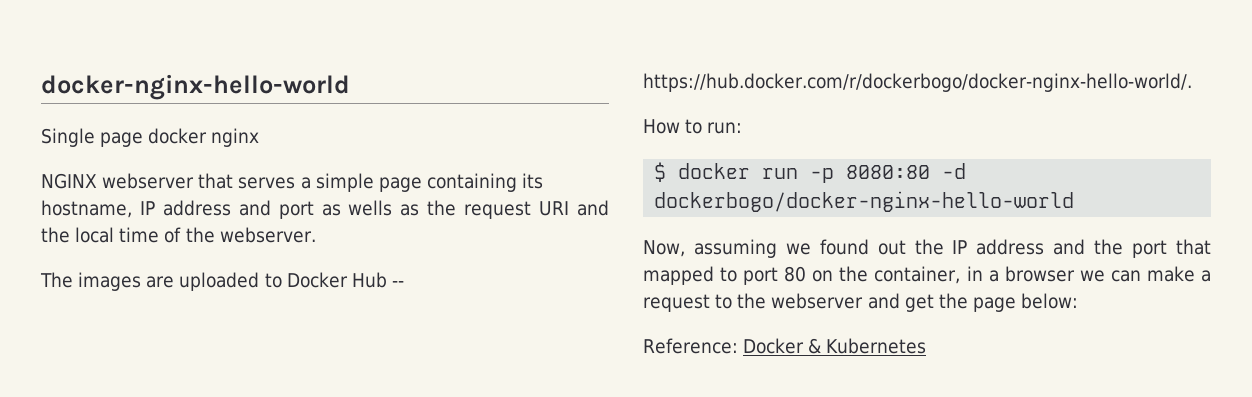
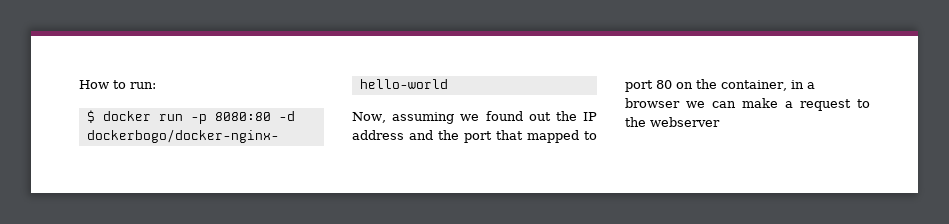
[41,74,350,100] [41,128,260,147] [41,173,544,192] [41,200,609,219] [41,227,316,243] [40,272,404,291] [643,73,1192,92] docker-nginx-hello-world // Single page docker nginx // NGINX webserver that serves a simple page containing its hostname, IP address and port as wells as the request URI and the local time of the webserver. // The images are uploaded to Docker Hub -- https://hub.docker.com/r/dockerbogo/docker-nginx-hello-world/. // -> (79, 84) none
[867,293,1079,312] [643,338,927,354] and get the page below: // Reference: Docker & Kubernetes -> (720, 122) none

